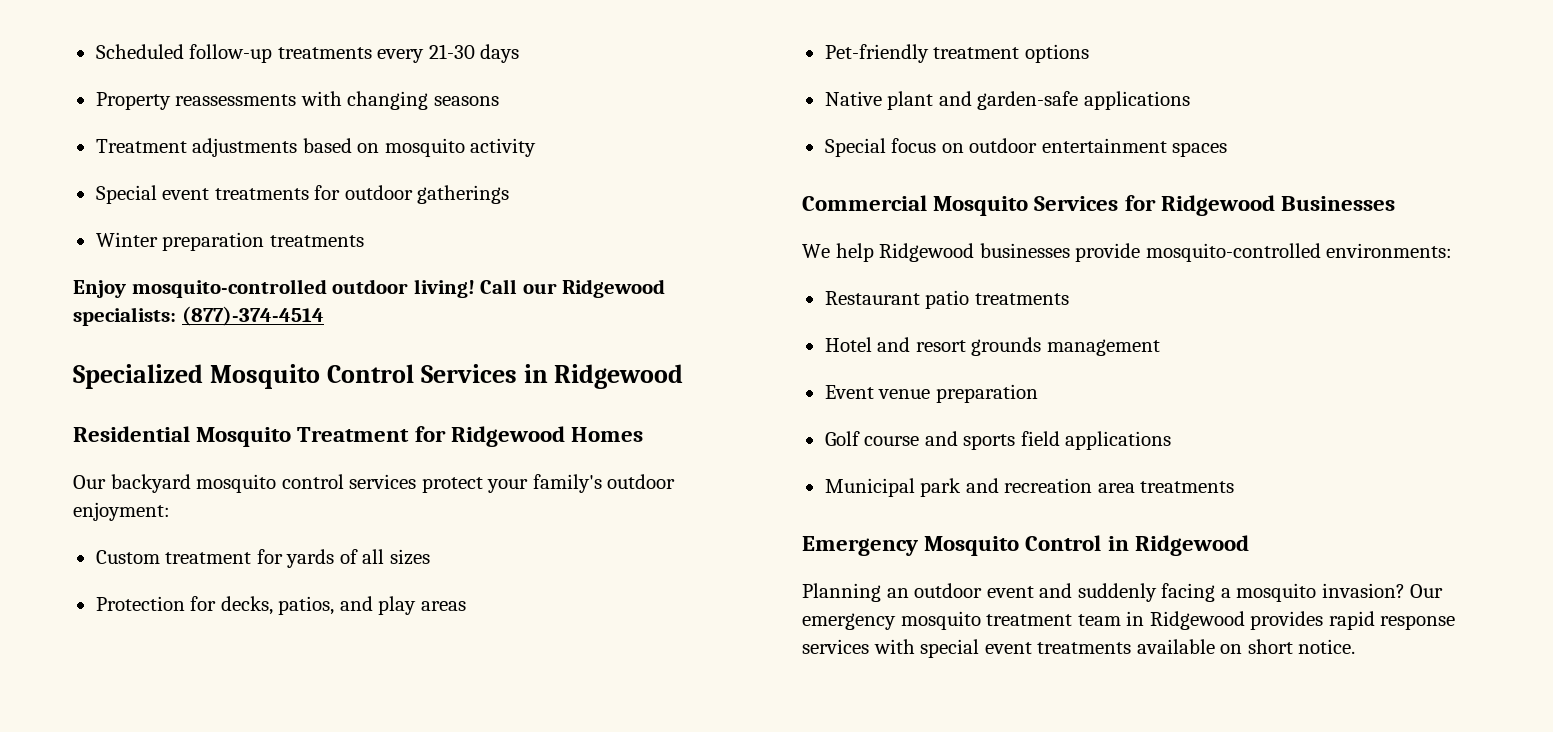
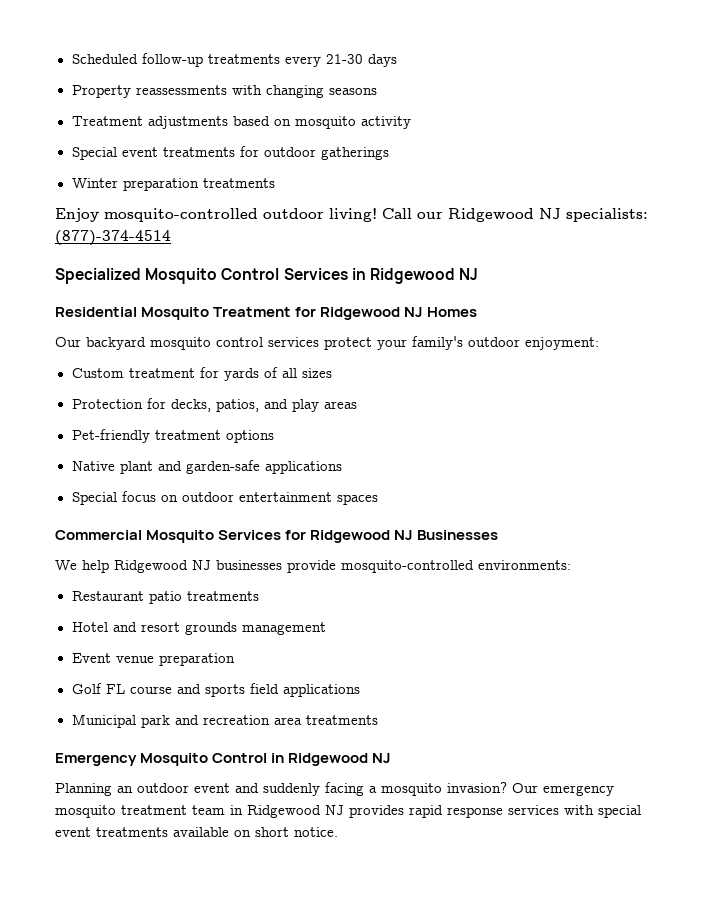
(666, 288) none -> [539,208,561,219] NJ
(684, 376) none -> [459,268,479,280] NJ
(565, 436) none -> [404,307,424,317] NJ
(1275, 205) none -> [394,530,414,540] NJ
(975, 252) none -> [192,560,211,570] NJ
(860, 438) none -> [105,684,125,694] FL
(1249, 545) none -> [372,753,392,763] NJ
(1245, 620) none -> [325,805,344,815] NJ

